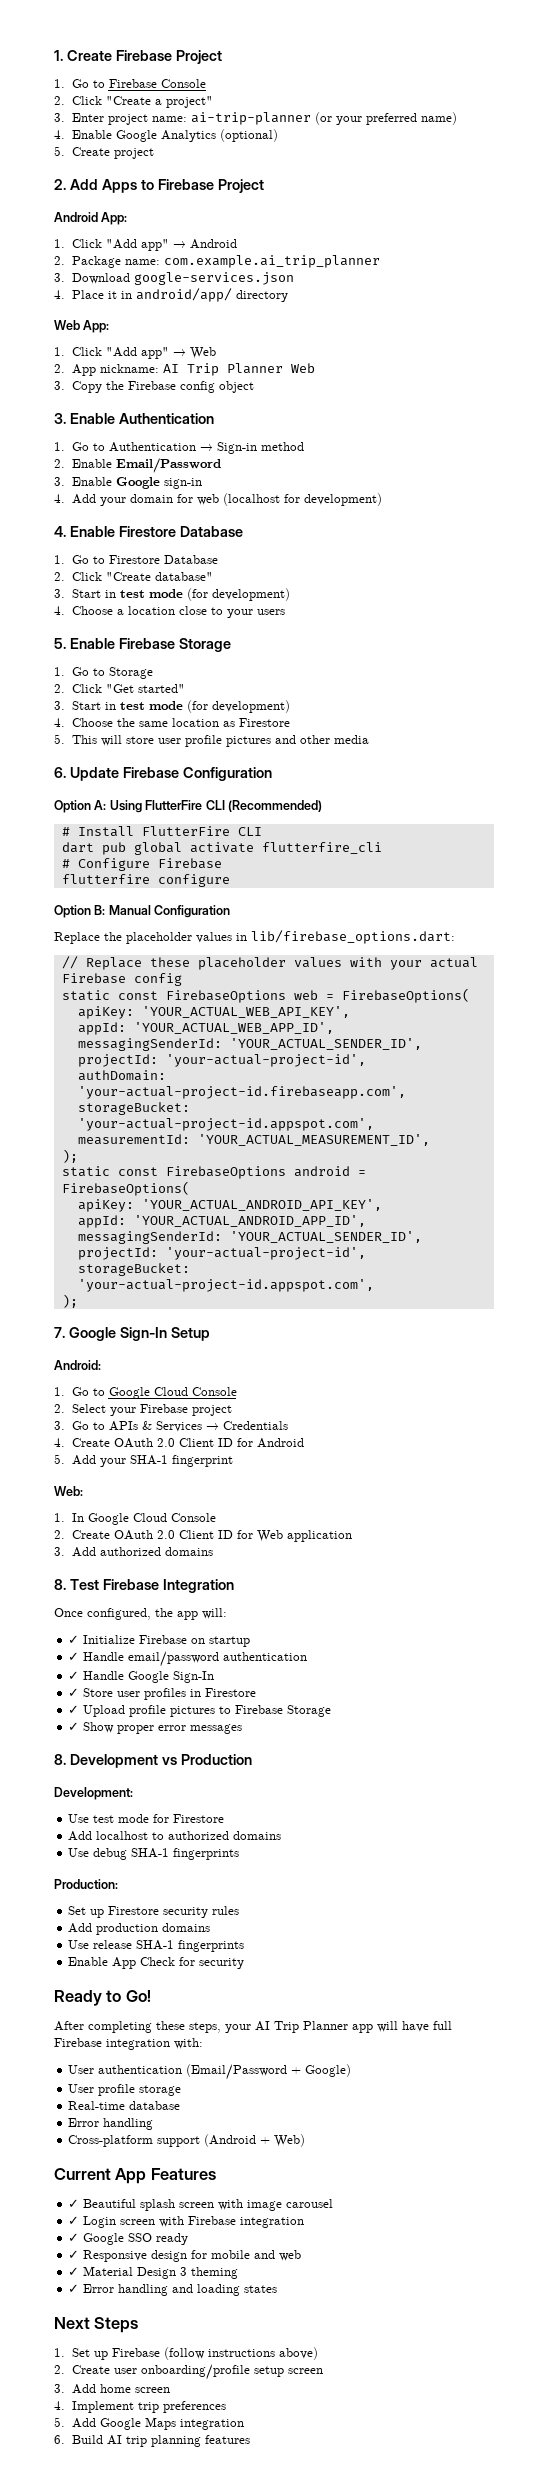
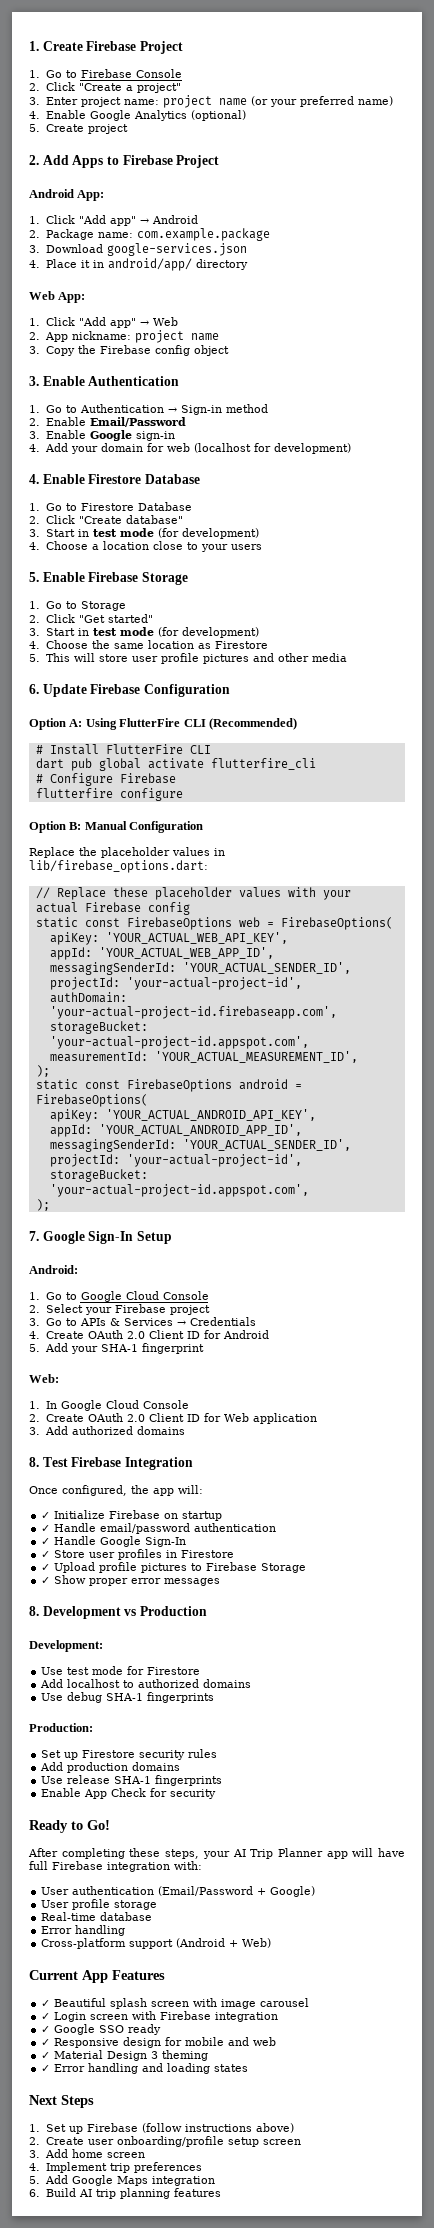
[190,112,311,125] ai-trip-planner -> [162,95,247,108] project name
[163,255,380,268] com.example.ai_trip_planner -> [136,228,270,241] com.example.package
[162,363,315,376] AI Trip Planner Web -> [134,330,219,343] project name

